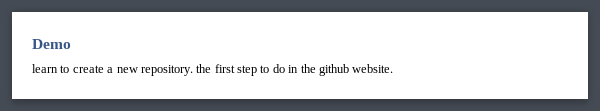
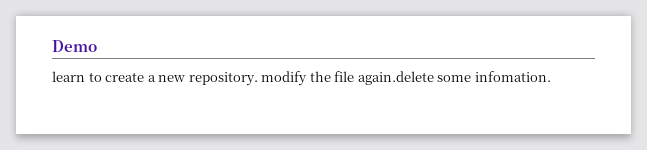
[196,64,394,76] the first step to do in the github website. -> [261,71,551,86] modify the file again.delete some infomation.

